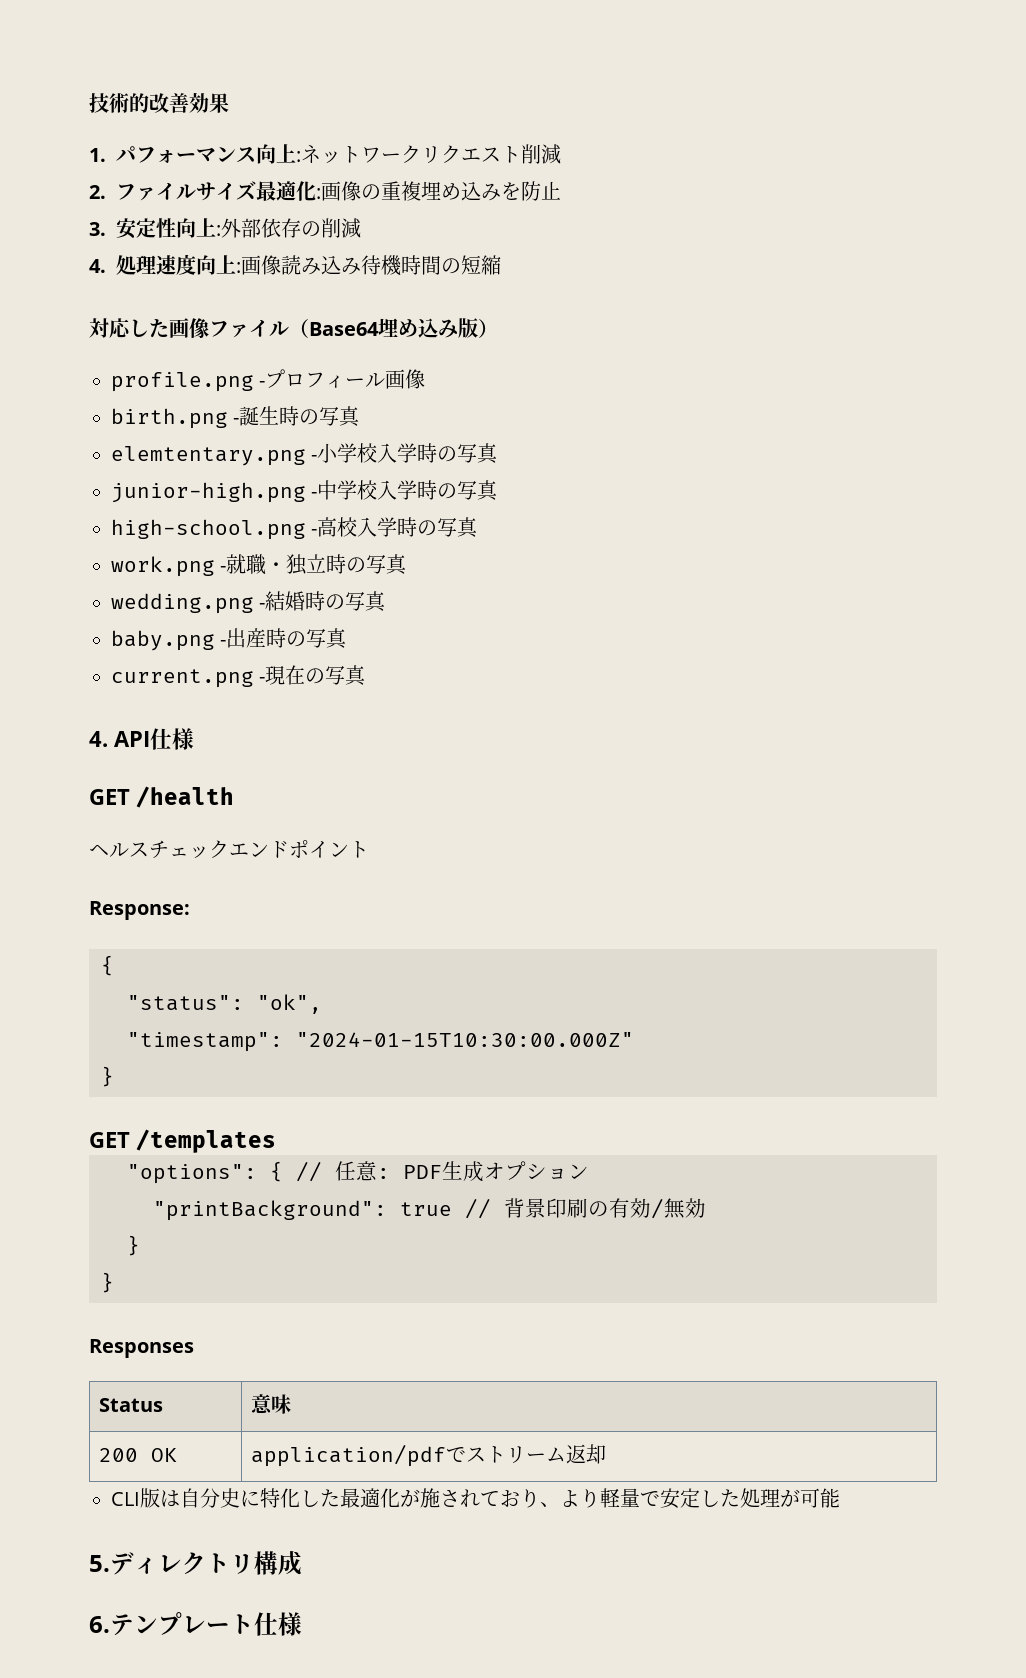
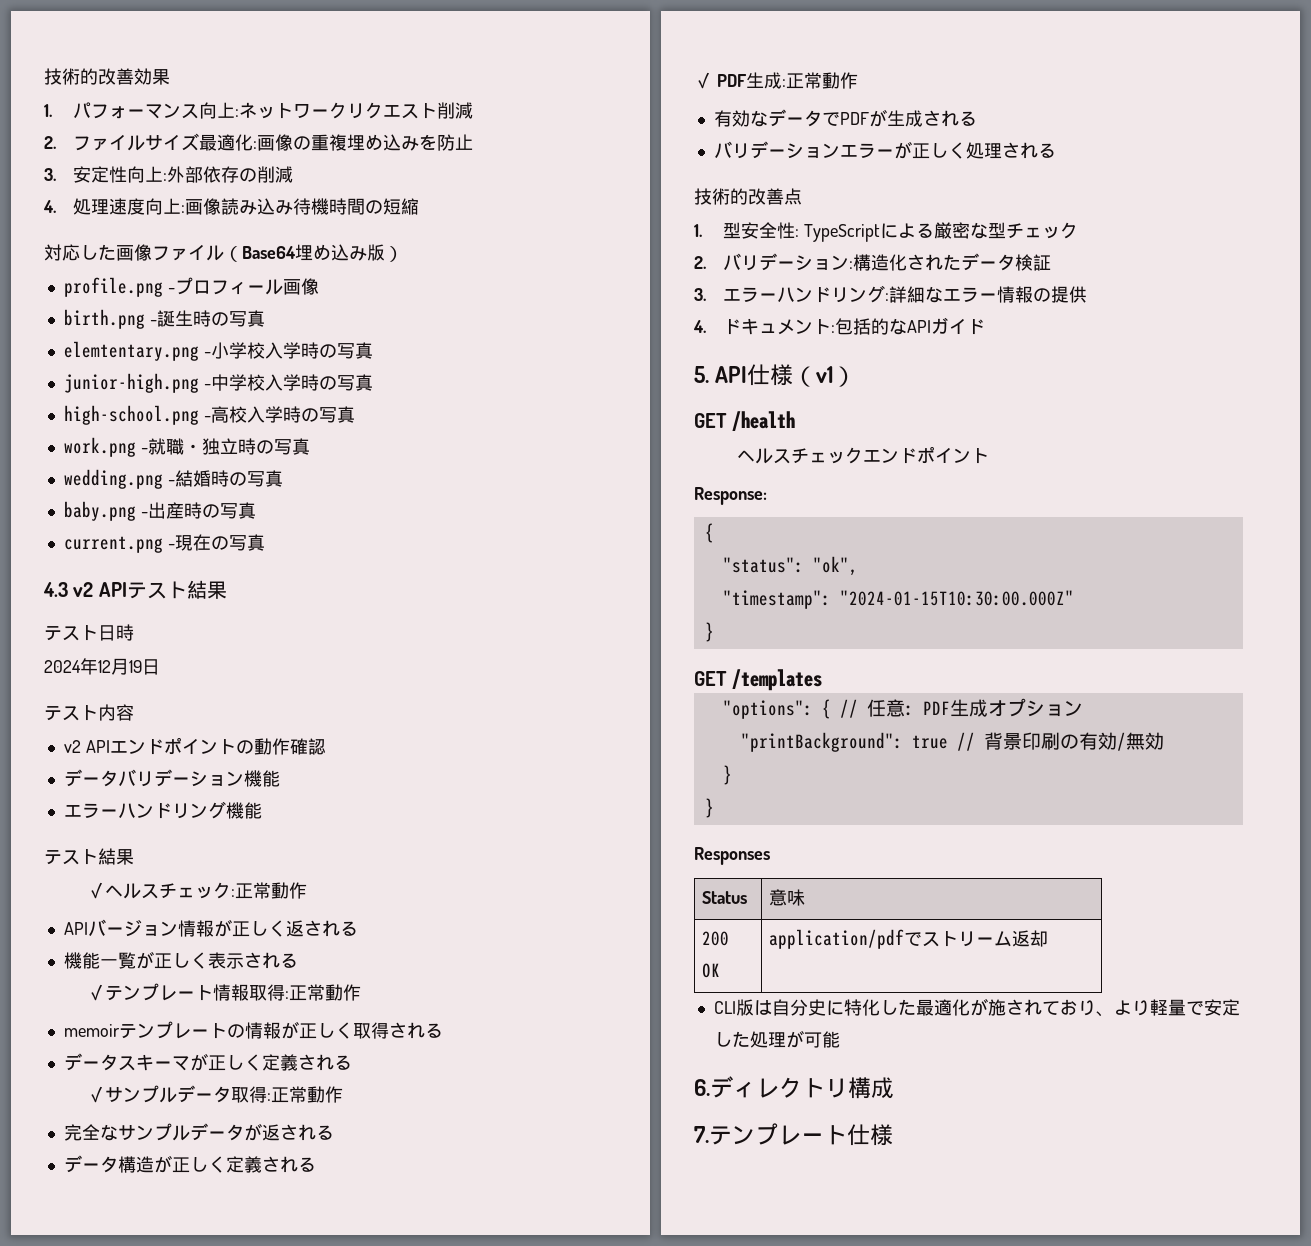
[89,731,108,747] 4. -> [43,580,227,599] [44,624,134,641] [44,658,160,675] [44,704,134,721] [63,737,326,755] [63,769,280,787] [63,801,262,819] [44,848,134,865] [87,882,308,899] [63,919,358,937] [63,951,298,969] [87,983,362,1001] [63,1021,443,1039] [63,1053,352,1071] [87,1085,344,1103] [63,1123,334,1141] [63,1155,316,1173] [694,72,858,89] [713,109,977,127] [713,141,1056,159] [694,188,802,205] [694,222,1079,242] [694,253,1052,271] [694,285,1088,303] [693,317,986,335] [694,366,709,383] 4.3 v2 APIテスト結果 // テスト日時 // 2024年12月19日 // テスト内容 // v2 APIエンドポイントの動作確認 // データバリデーション機能 // エラーハンドリング機能 // テスト結果 // ✓ヘルスチェック:正常動作 // APIバージョン情報が正しく返される // 機能一覧が正しく表示される // ✓テンプレート情報取得:正常動作 // memoirテンプレートの情報が正しく取得される // データスキーマが正しく定義される // ✓サンプルデータ取得:正常動作 // 完全なサンプルデータが返される // データ構造が正しく定義される // ✓ PDF生成:正常動作 // 有効なデータでPDFが生成される // バリデーションエラーが正しく処理される // 技術的改善点 // 1.型安全性: TypeScriptによる厳密な型チェック // 2.バリデーション:構造化されたデータ検証 // 3.エラーハンドリング:詳細なエラー情報の提供 // 4.ドキュメント:包括的なAPIガイド // 5.
(194, 739) none -> [793,366,857,387] （v1）
[89,1555,110,1572] 5. -> [694,1079,710,1096] 6.
[89,1616,110,1633] 6. -> [694,1126,709,1143] 7.

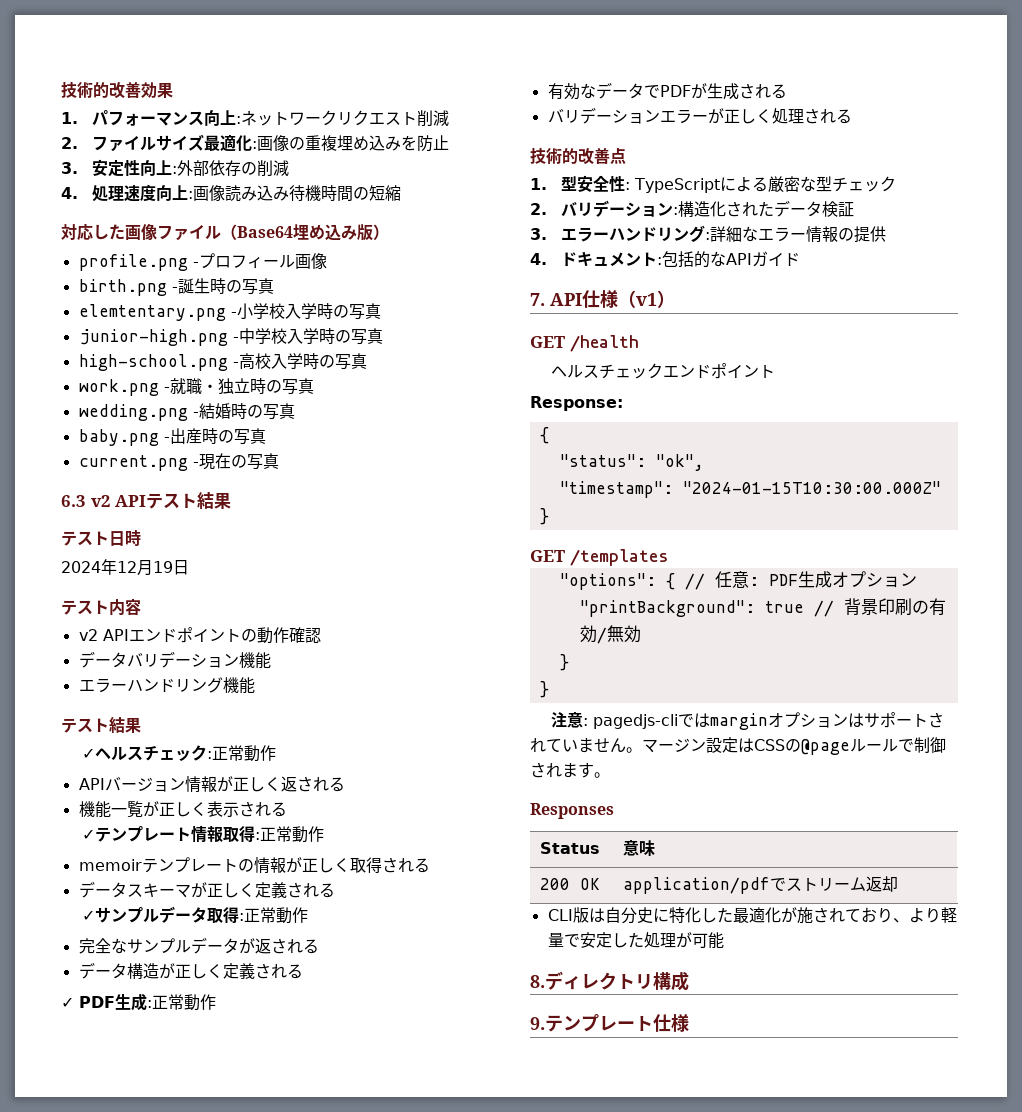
[43,582,68,597] 4.3 -> [61,495,86,507] 6.3
[694,366,709,383] 5. -> [530,293,545,306] 7.
(714, 808) none -> [551,712,945,730] [530,737,946,755] [530,762,610,778] // 注意: pagedjs-cliではmarginオプションはサポートされていません。マージン設定はCSSの@pageルールで制御されます。
[694,1079,710,1096] 6. -> [530,975,545,988] 8.
[694,1126,709,1143] 7. -> [530,1017,545,1030] 9.

